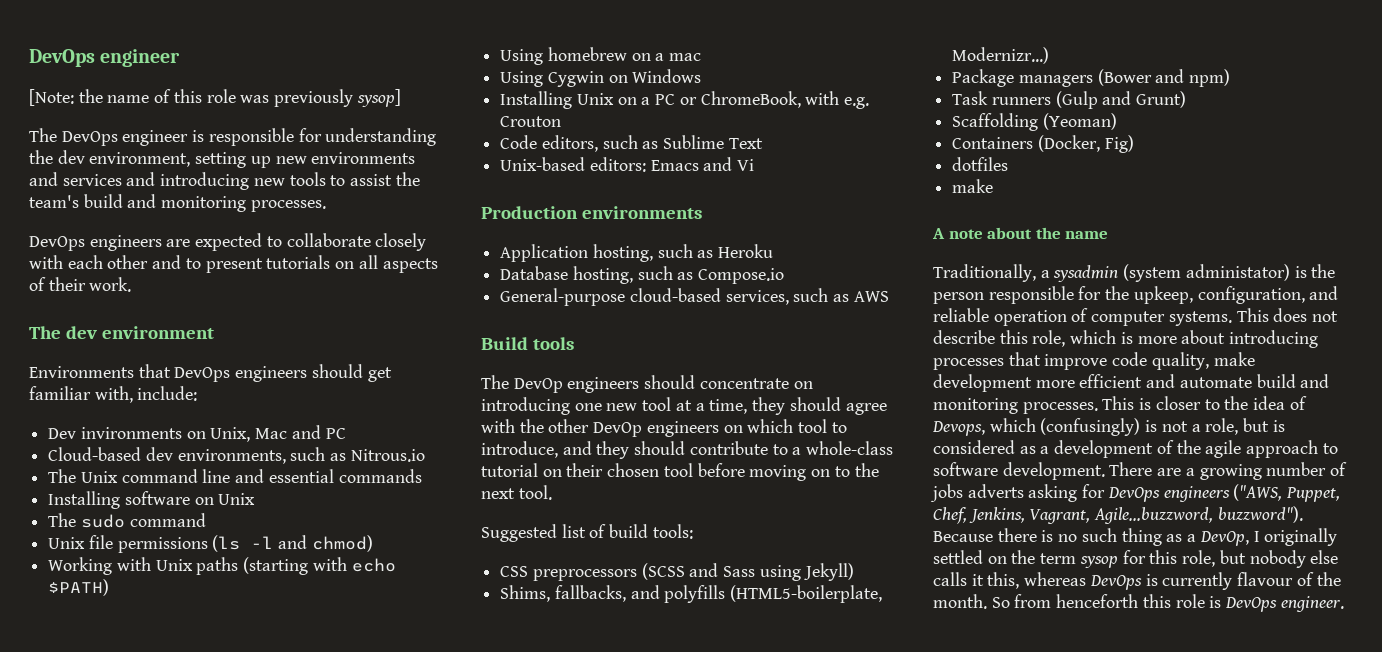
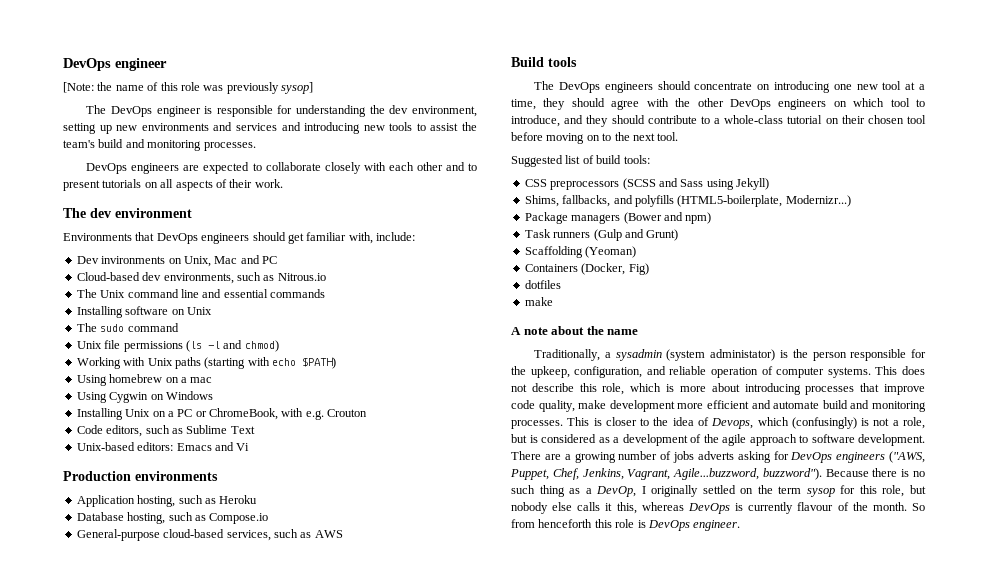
[513,378,563,393] DevOp -> [559,82,601,93] DevOps
[593,422,643,437] DevOp -> [729,99,771,110] DevOps

